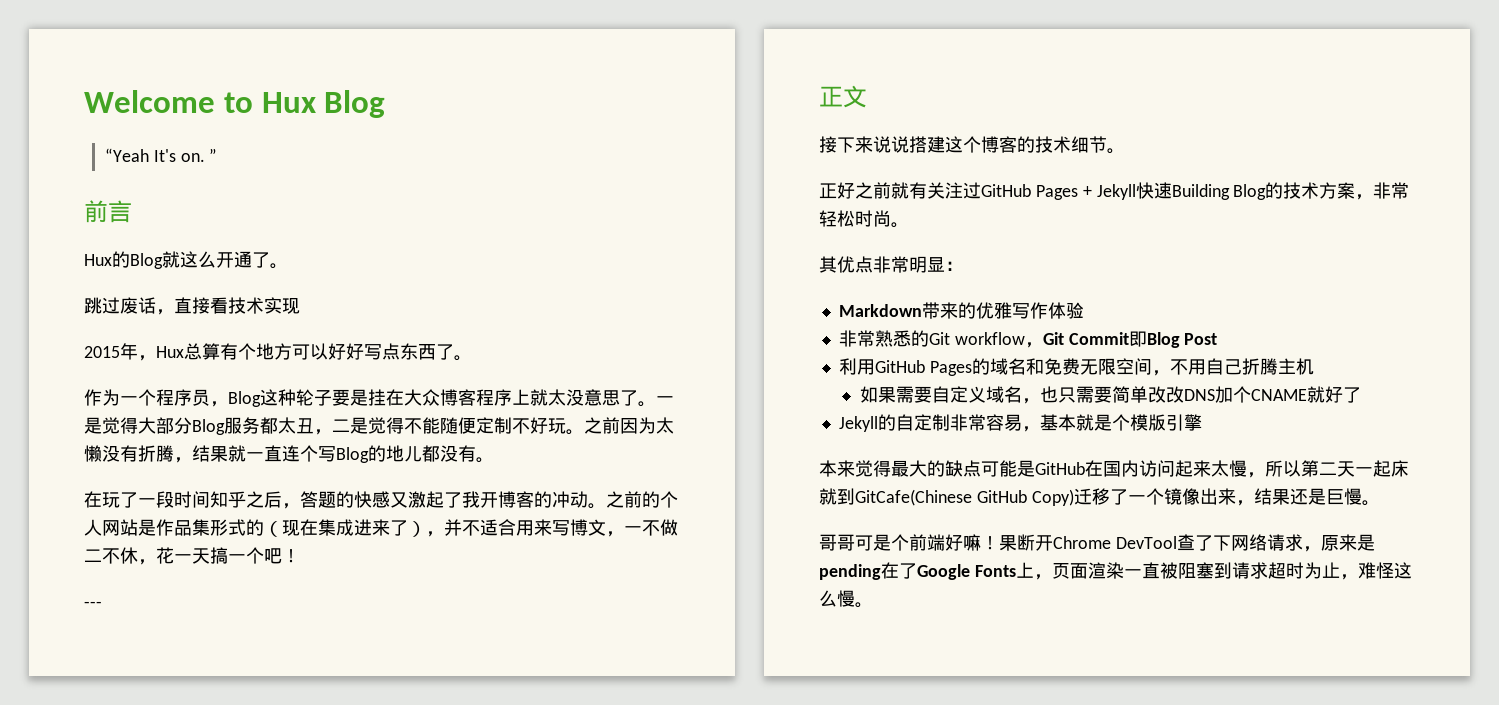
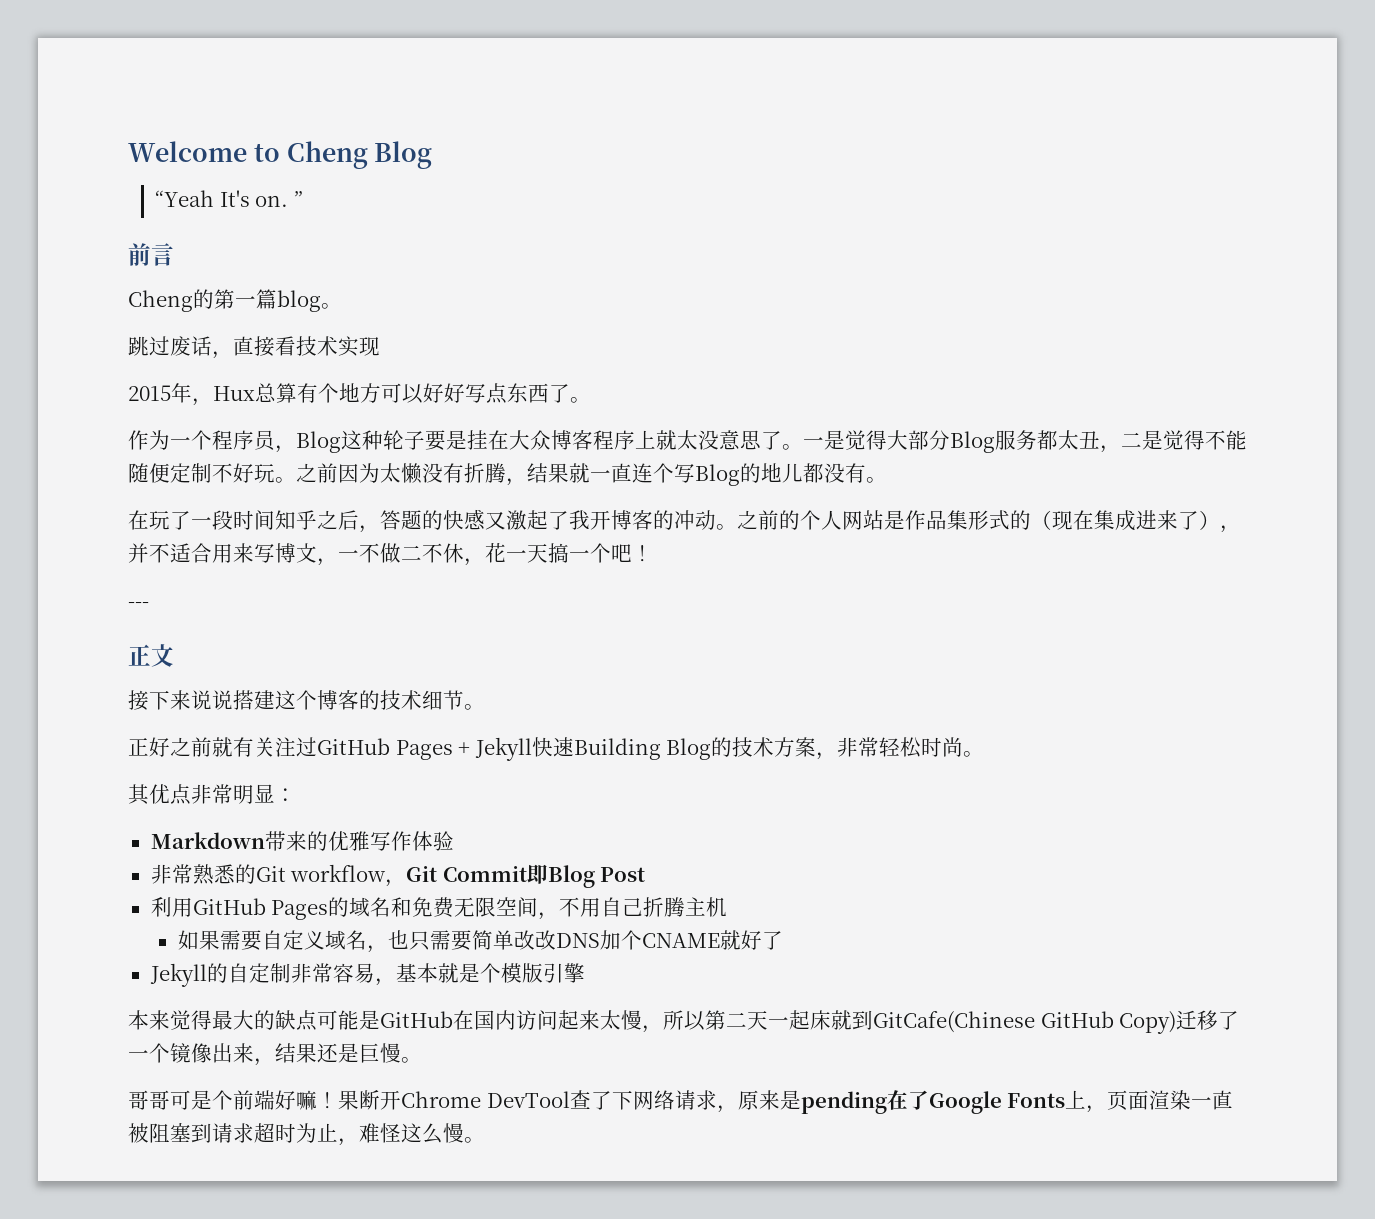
[261,92,316,113] Hux -> [286,141,368,169] Cheng
[84,251,270,269] Hux的Blog就这么开通了 -> [128,289,321,312] Cheng的第一篇blog

